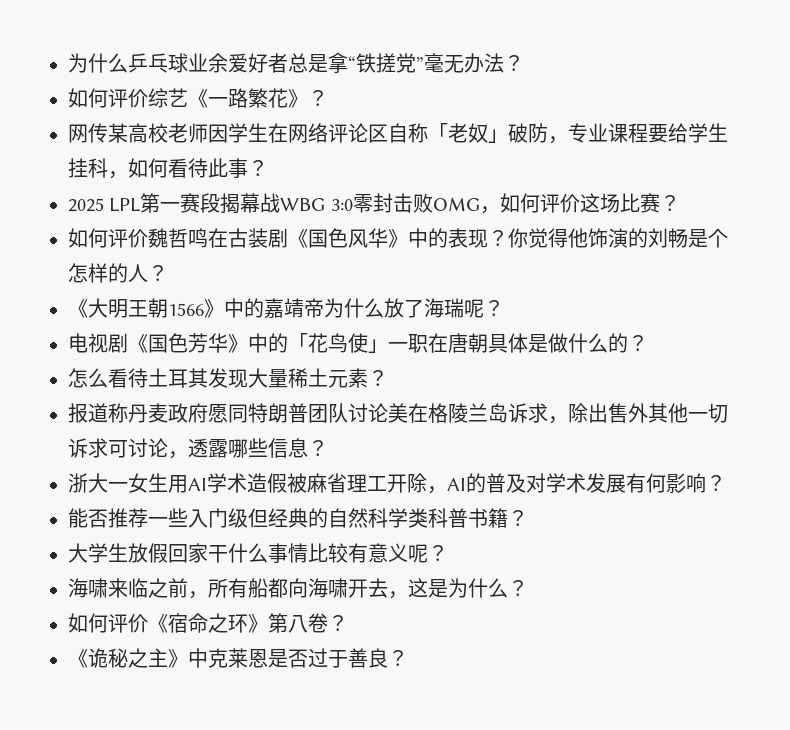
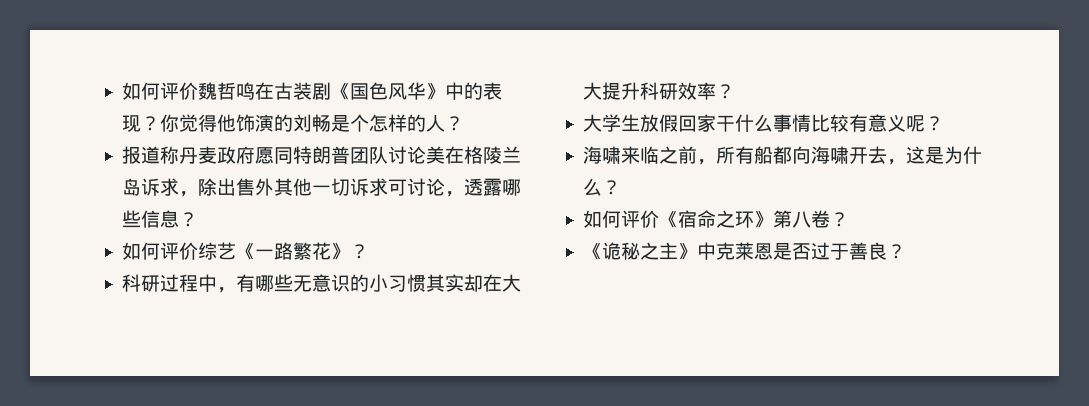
[68,53,524,74] [68,88,328,108] [68,123,728,144] [68,158,268,179] [68,193,680,214] 为什么乒乓球业余爱好者总是拿“铁搓党”毫无办法？ // 如何评价综艺《一路繁花》？ // 网传某高校老师因学生在网络评论区自称「老奴」破防，专业课程要给学生挂科，如何看待此事？ // 2025 LPL第一赛段揭幕战WBG 3:0零封击败OMG，如何评价这场比赛？ // -> (121, 91) none
[68,298,504,319] [68,333,648,353] [68,368,388,388] // 《大明王朝1566》中的嘉靖帝为什么放了海瑞呢？ // 电视剧《国色芳华》中的「花鸟使」一职在唐朝具体是做什么的？ // 怎么看待土耳其发现大量稀土元素？ -> (464, 123) none
[68,473,726,494] [68,508,508,528] 浙大一女生用AI学术造假被麻省理工开除，AI的普及对学术发展有何影响？ // 能否推荐一些入门级但经典的自然科学类科普书籍 -> [121,242,369,260] [121,274,521,293] [582,82,716,100] 如何评价综艺《一路繁花》？ // 科研过程中，有哪些无意识的小习惯其实却在大大提升科研效率

